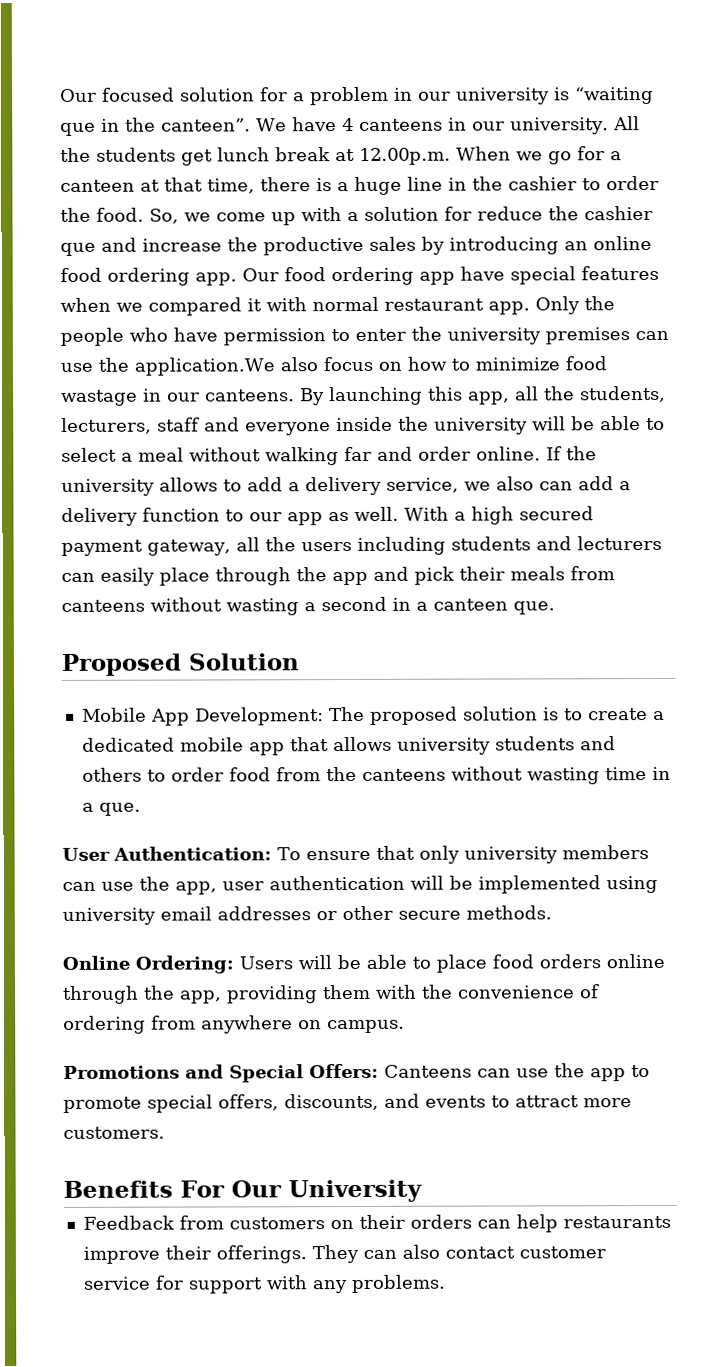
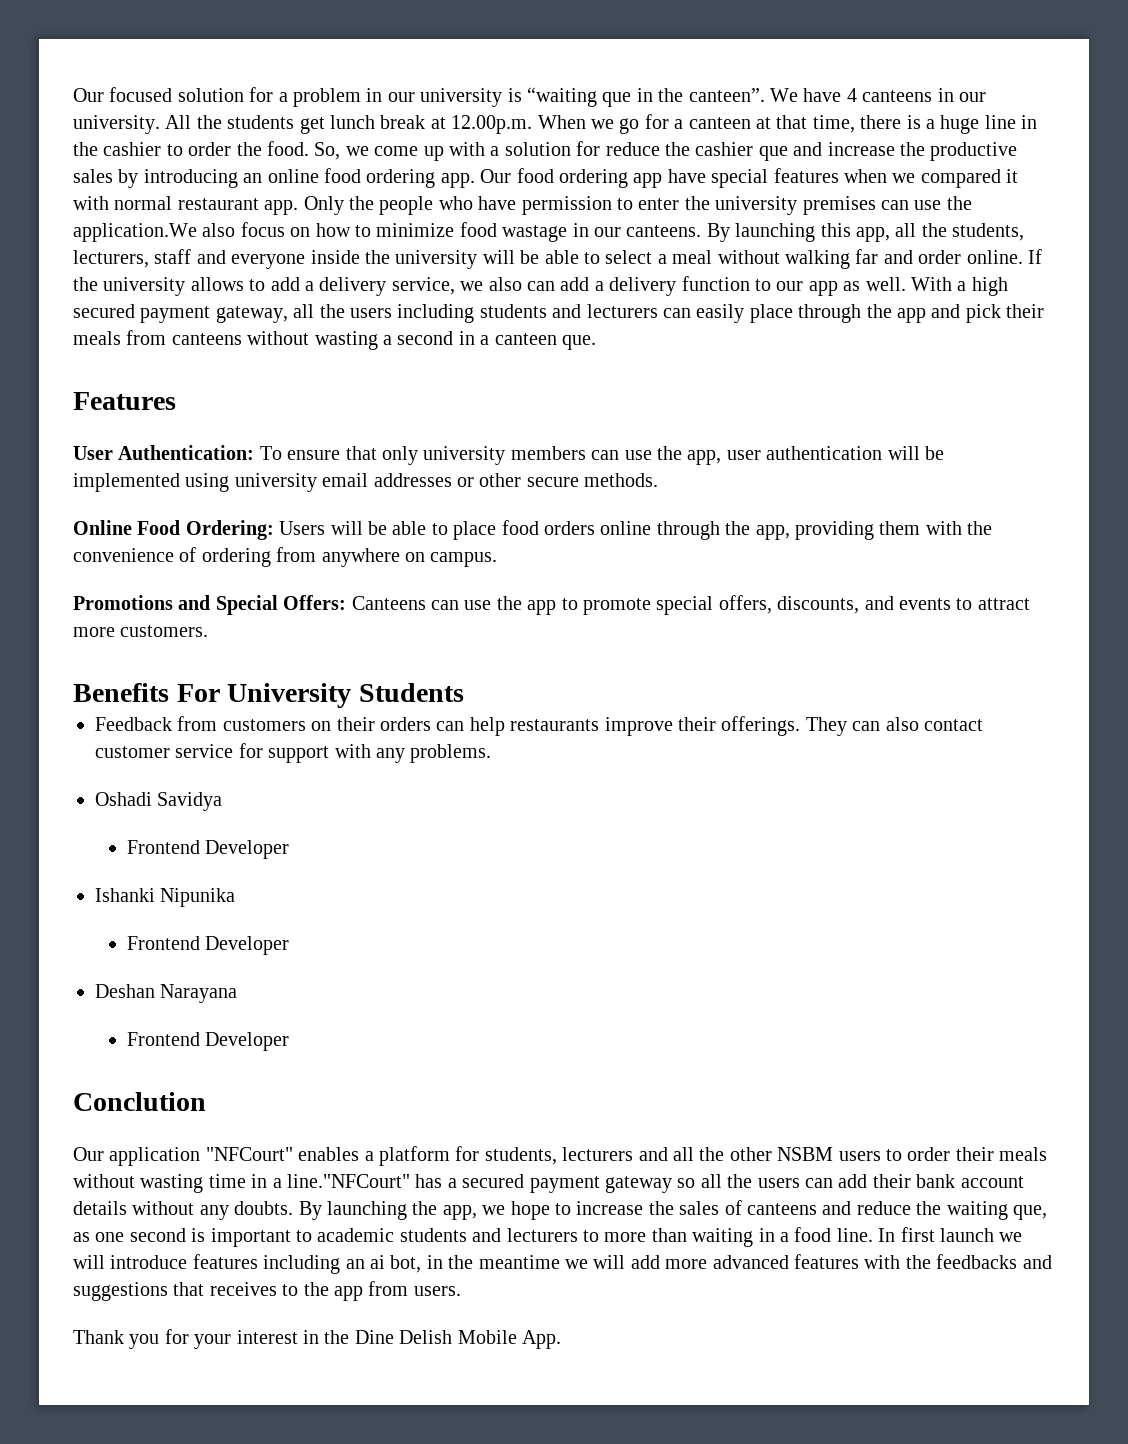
[61,653,299,676] [81,706,665,726] [81,736,616,756] [81,766,671,785] [81,802,141,816] Proposed Solution // Mobile App Development: The proposed solution is to create a dedicated mobile app that allows university students and others to order food from the canteens without wasting time in a que. -> [73,392,176,410] Features
(130, 962) none -> [137,520,181,535] Food
[230,1180,282,1198] Our -> (220, 693) none
(422, 1191) none -> [358,683,464,702] Students
(446, 1284) none -> [95,792,223,811] [126,840,290,859] [95,888,236,907] [126,936,290,955] [95,984,238,1003] [126,1032,290,1051] [73,1092,206,1111] [73,1146,1048,1166] [73,1174,1024,1193] [73,1200,1047,1220] [73,1227,1023,1247] [73,1254,1052,1274] [73,1281,461,1301] [73,1329,561,1349] // Oshadi Savidya // Frontend Developer // Ishanki Nipunika // Frontend Developer // Deshan Narayana // Frontend Developer // Conclution // Our application "NFCourt" enables a platform for students, lecturers and all the other NSBM users to order their meals without wasting time in a line."NFCourt" has a secured payment gateway so all the users can add their bank account details without any doubts. By launching the app, we hope to increase the sales of canteens and reduce the waiting que, as one second is important to academic students and lecturers to more than waiting in a food line. In first launch we will introduce features including an ai bot, in the meantime we will add more advanced features with the feedbacks and suggestions that receives to the app from users. // Thank you for your interest in the Dine Delish Mobile App.

